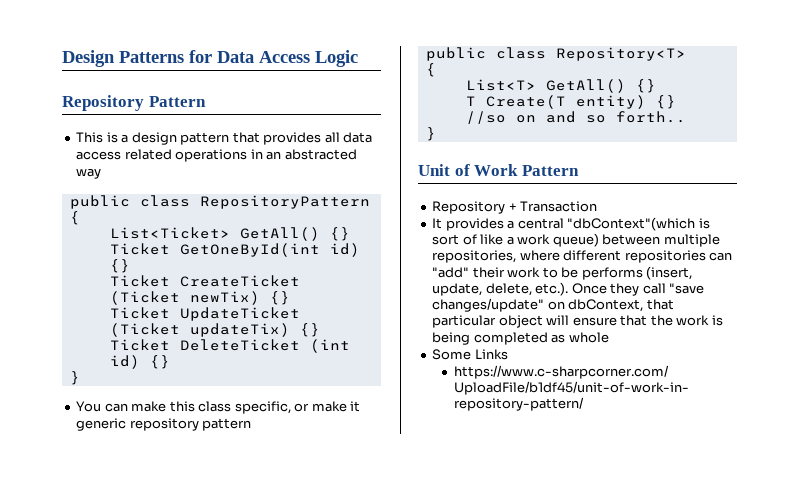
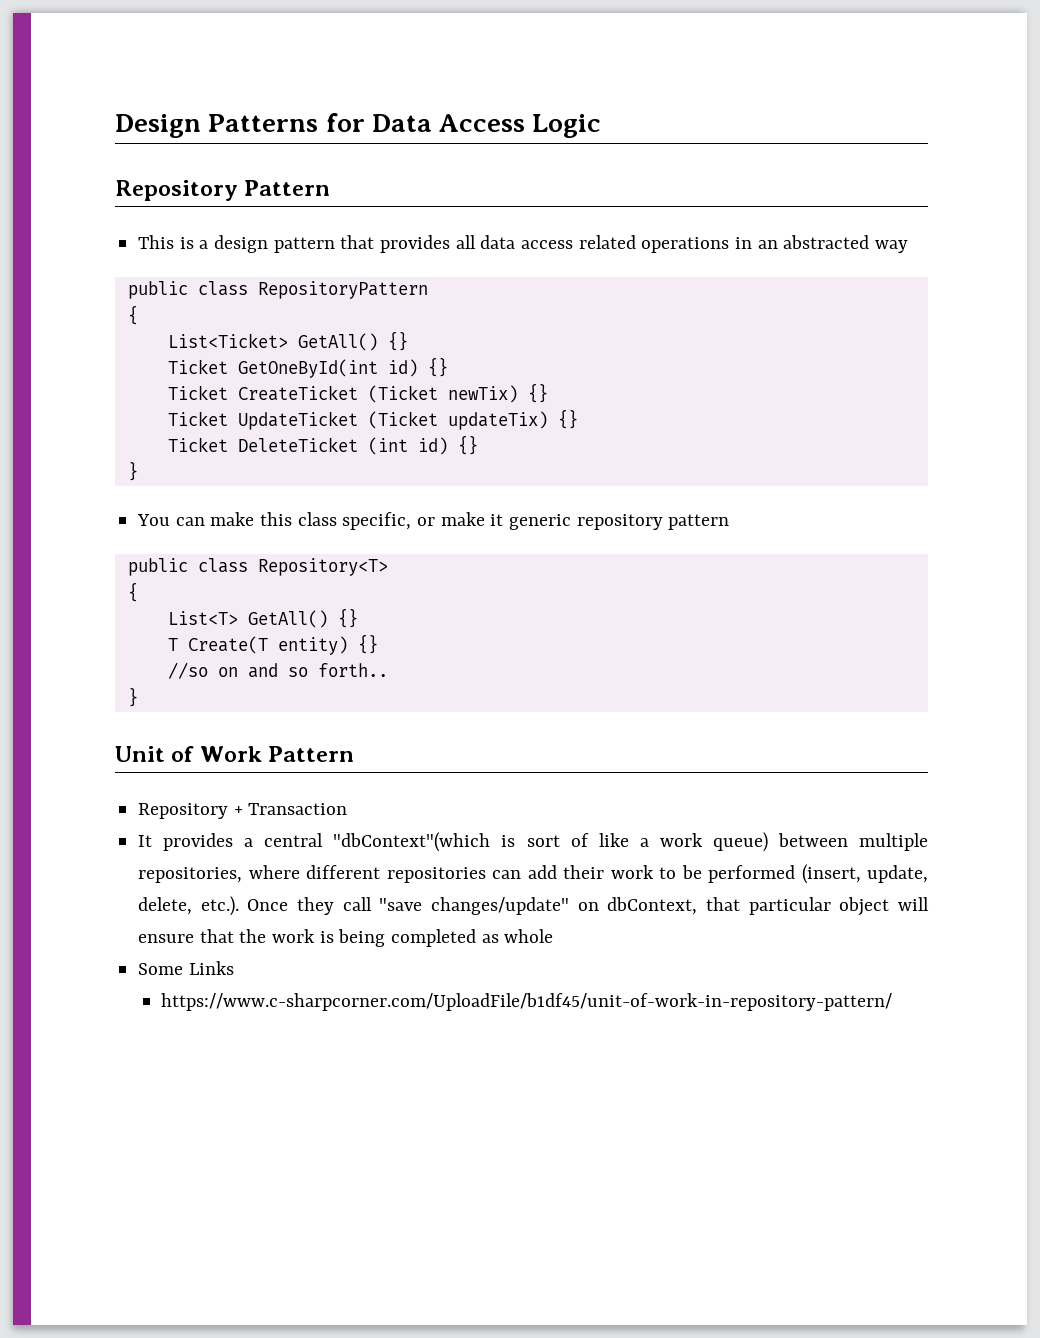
[432,267,470,278] "add" -> [527,865,557,879] add
[581,267,643,280] performs -> [708,865,796,883] performed

